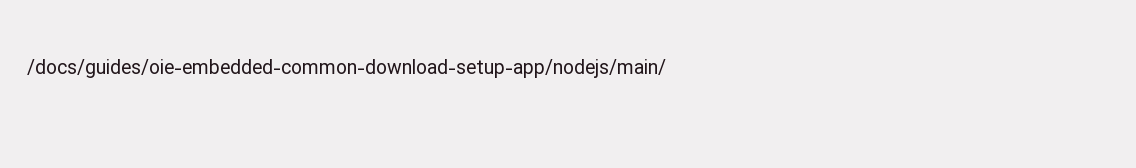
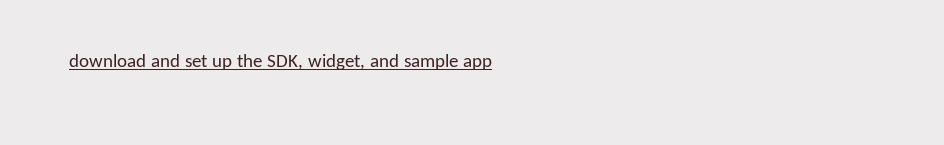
[27,59,666,78] /docs/guides/oie-embedded-common-download-setup-app/nodejs/main/ -> [69,54,492,70] download and set up the SDK, widget, and sample app

